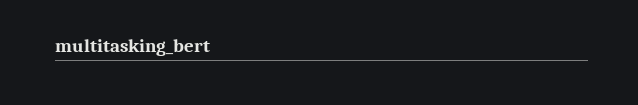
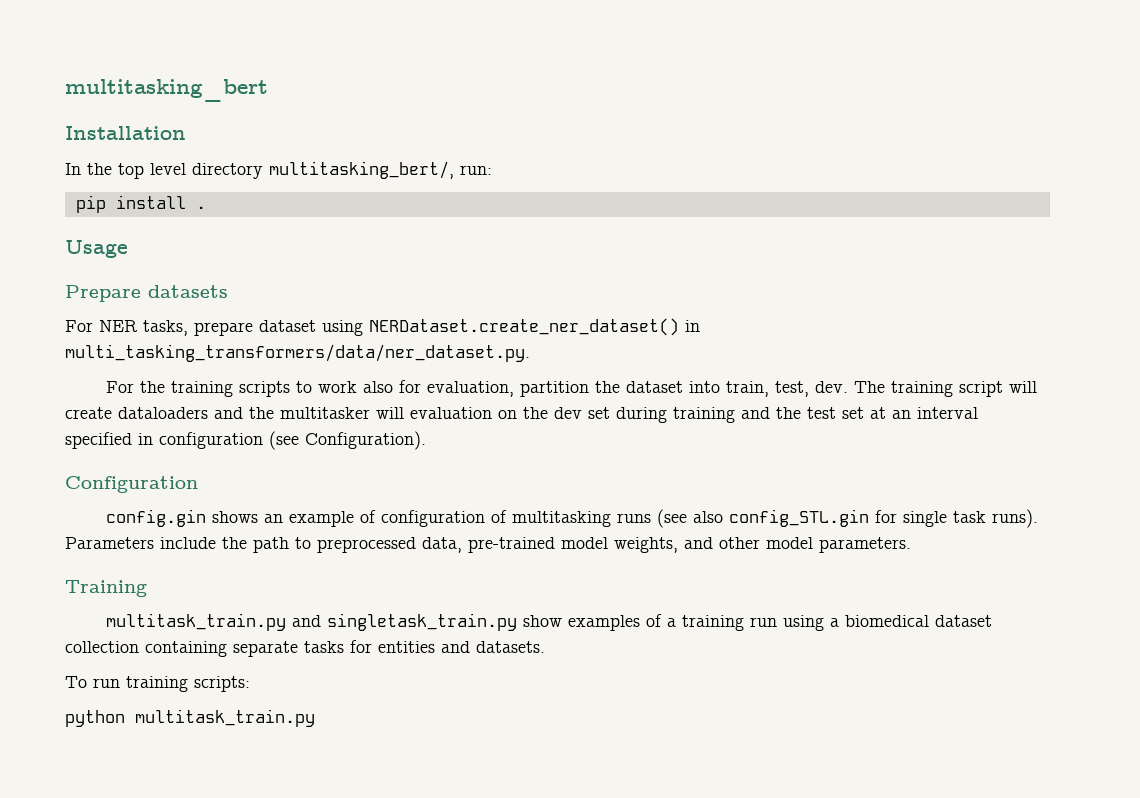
(210, 47) none -> [65,126,186,140] [65,161,492,179] [75,195,206,213] [65,240,128,258] [65,285,228,302] [65,318,700,336] [65,344,530,362] [106,380,1038,397] [65,407,978,423] [65,431,426,450] [65,476,198,493] [106,509,1039,528] [65,537,911,553] [65,580,147,597] [106,613,993,631] [65,640,545,657] [65,676,250,692] [65,709,315,727] // Installation // In the top level directory multitasking_bert/, run: // pip install . // Usage // Prepare datasets // For NER tasks, prepare dataset using NERDataset.create_ner_dataset() in multi_tasking_transformers/data/ner_dataset.py. // For the training scripts to work also for evaluation, partition the dataset into train, test, dev. The training script will create dataloaders and the multitasker will evaluation on the dev set during training and the test set at an interval specified in configuration (see Configuration). // Configuration // config.gin shows an example of configuration of multitasking runs (see also config_STL.gin for single task runs). Parameters include the path to preprocessed data, pre-trained model weights, and other model parameters. // Training // multitask_train.py and singletask_train.py show examples of a training run using a biomedical dataset collection containing separate tasks for entities and datasets. // To run training scripts: // python multitask_train.py

